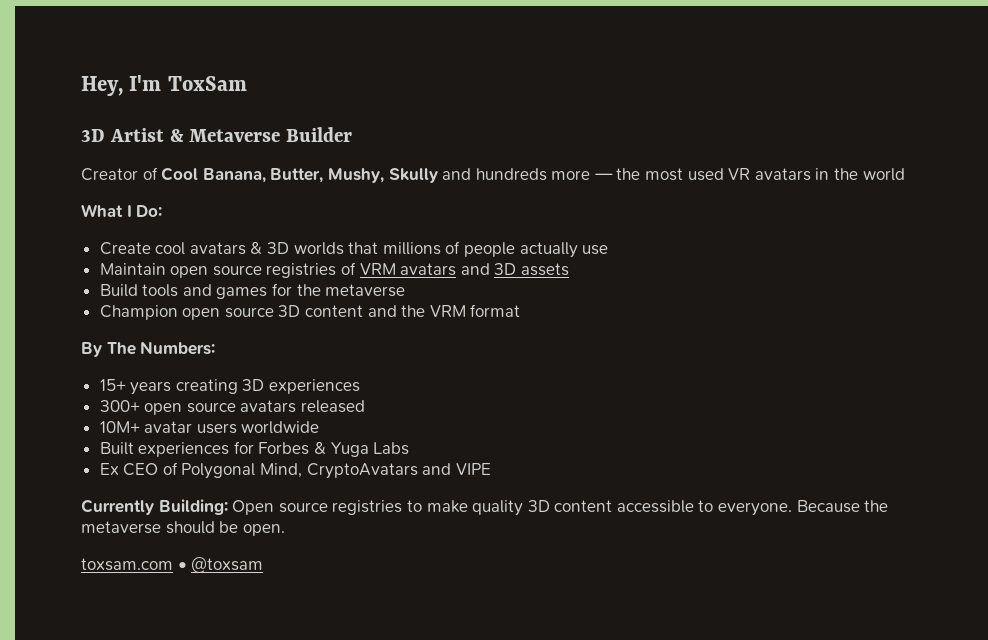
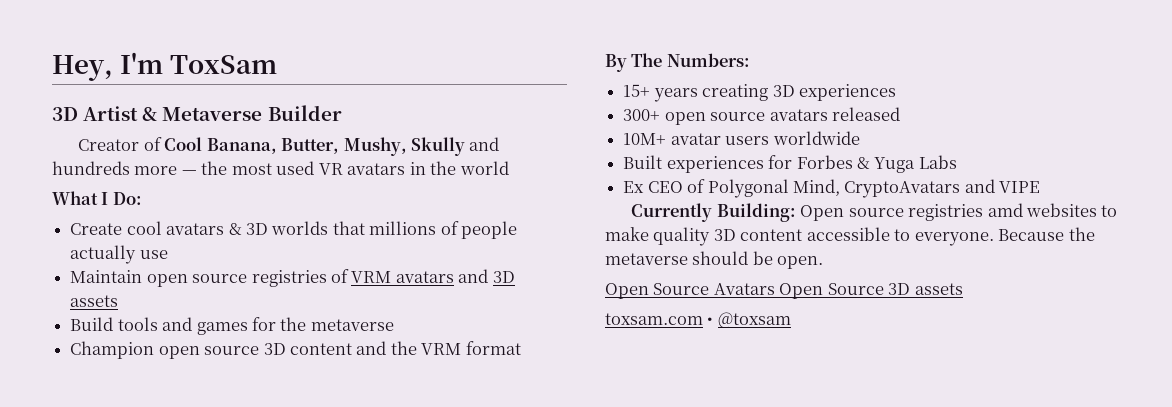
(403, 507) none -> [987,203,1097,217] amd websites
(285, 530) none -> [605,283,963,299] // Open Source Avatars Open Source 3D assets

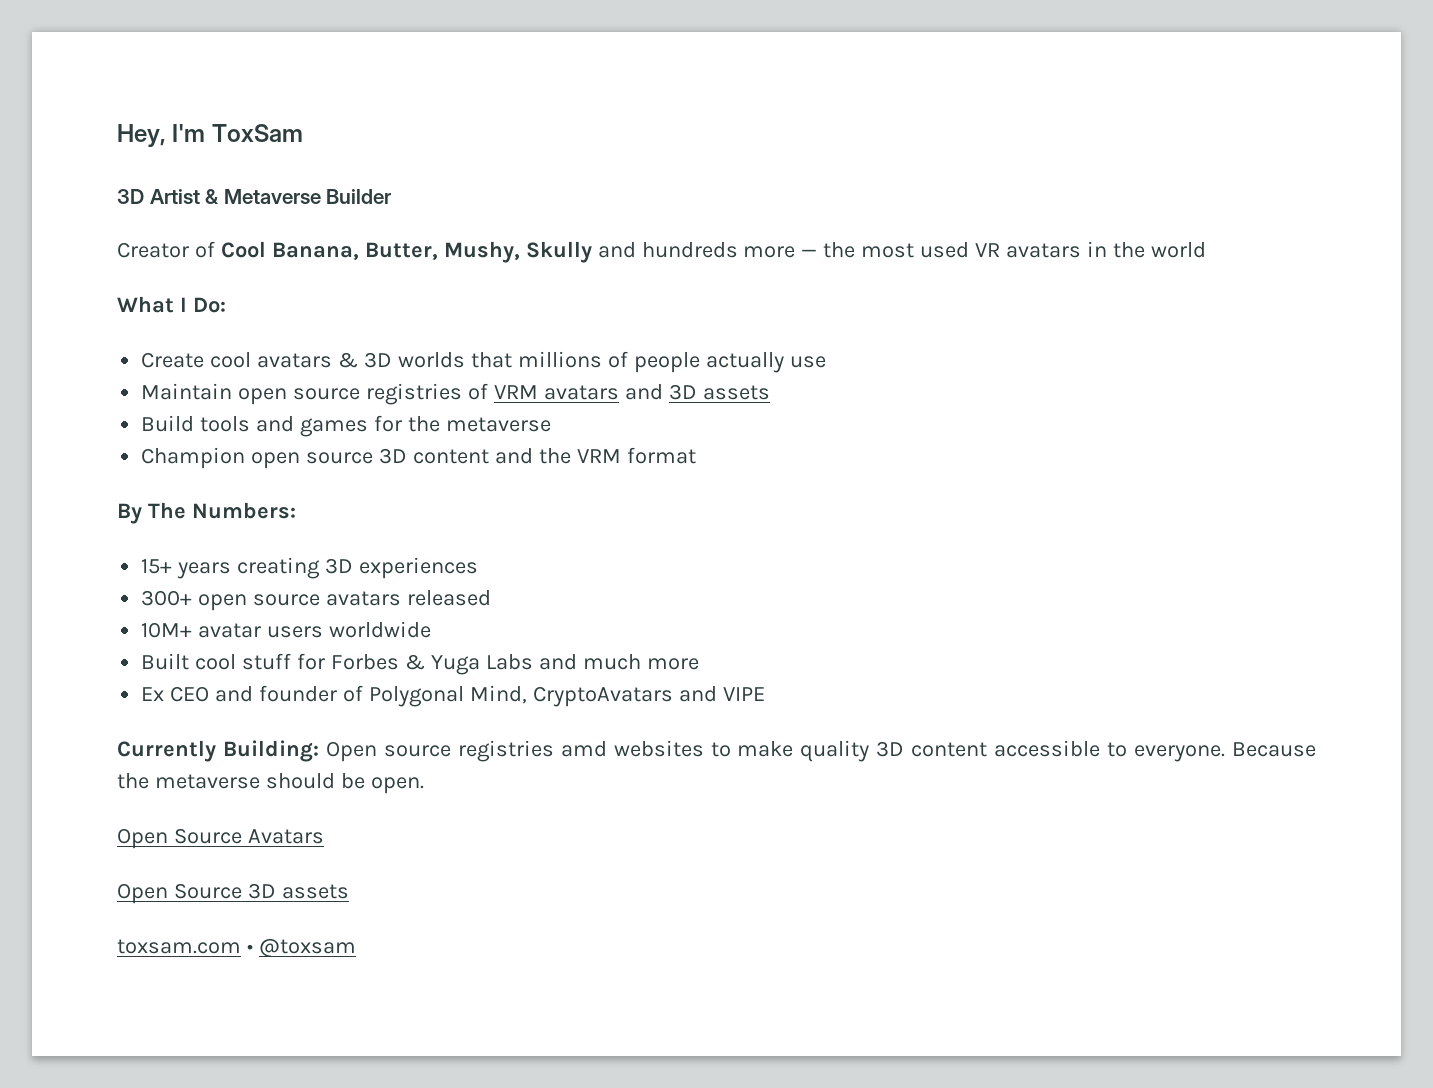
[666,156,764,173] experiences -> [195,653,292,670] cool stuff
(957, 162) none -> [538,654,699,670] and much more
(683, 187) none -> [215,685,338,702] and founder
(775, 289) none -> (324, 836) //

